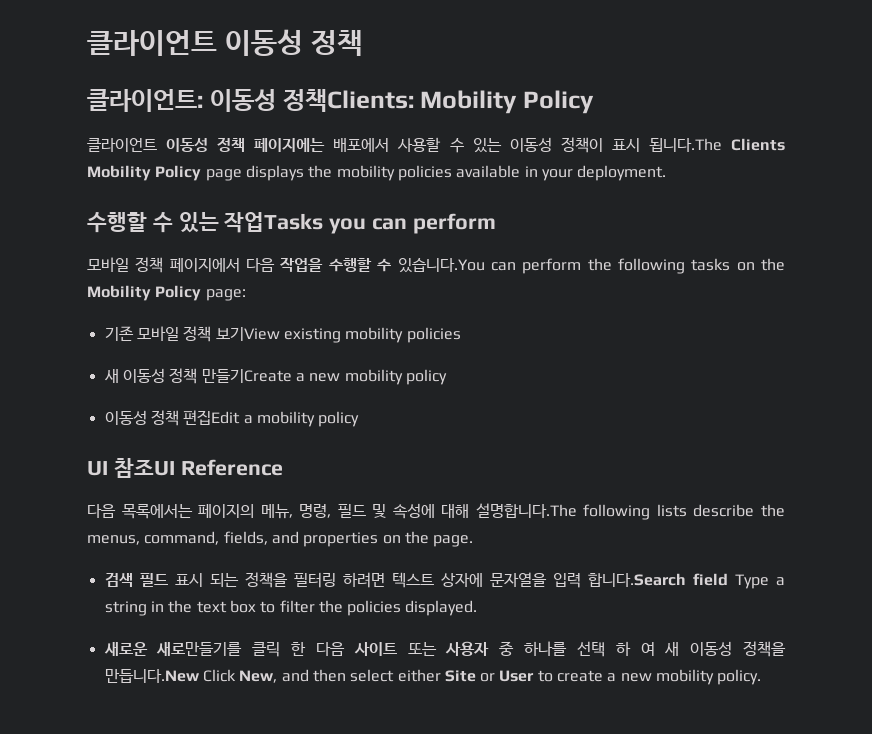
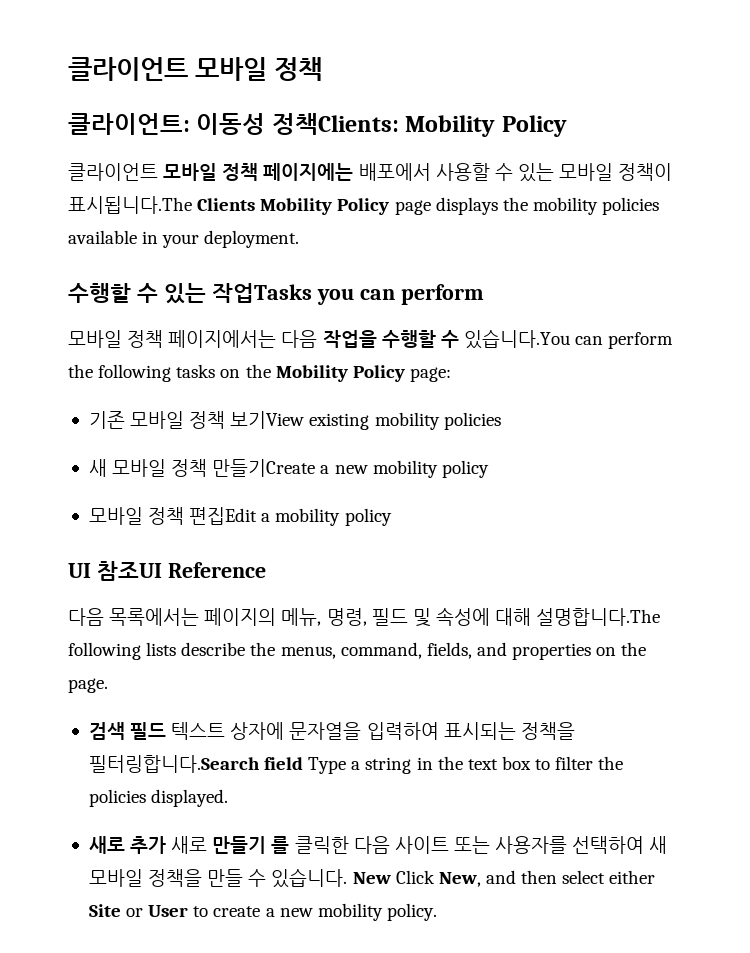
[87,29,303,56] 클라이언트 이동성 -> [68,57,268,81] 클라이언트 모바일
[166,138,209,152] 이동성 -> [163,163,218,181] 모바일
[509,137,722,153] 이동성 정책이 표시 됩니다.The -> [559,163,673,181] [68,196,192,214] 모바일 정책이 표시됩니다.The
[169,258,240,272] 페이지에서 -> [168,330,277,348] 페이지에서는
[122,368,165,383] 이동성 -> [112,459,167,477] 모바일
[104,410,147,425] 이동성 -> [88,507,143,525] 모바일
[174,572,686,588] 표시 되는 정책을 필터링 하려면 텍스트 상자에 문자열을 입력 합니다.Search -> [171,722,575,740] [88,755,260,773] 텍스트 상자에 문자열을 입력하여 표시되는 정책을 필터링합니다.Search
[103,641,787,657] [104,669,200,683] 새로운 새로만들기를 클릭 한 다음 사이트 또는 사용자 중 하나를 선택 하 여 새 이동성 정책을 만듭니다.New -> [88,836,668,854] [88,868,391,888] 새로 추가 새로 만들기 를 클릭한 다음 사이트 또는 사용자를 선택하여 새 모바일 정책을 만들 수 있습니다. New

